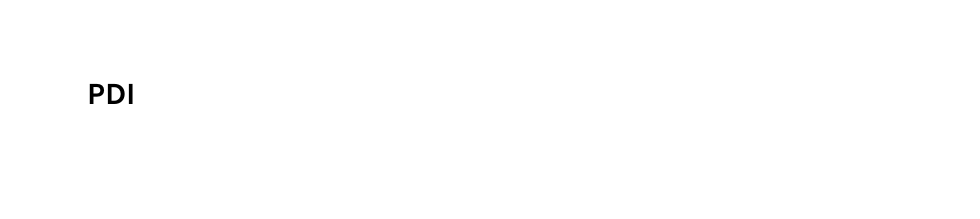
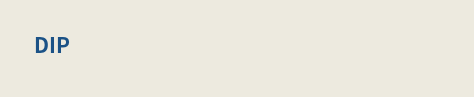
[87,83,135,104] PDI -> [34,37,70,53] DIP

